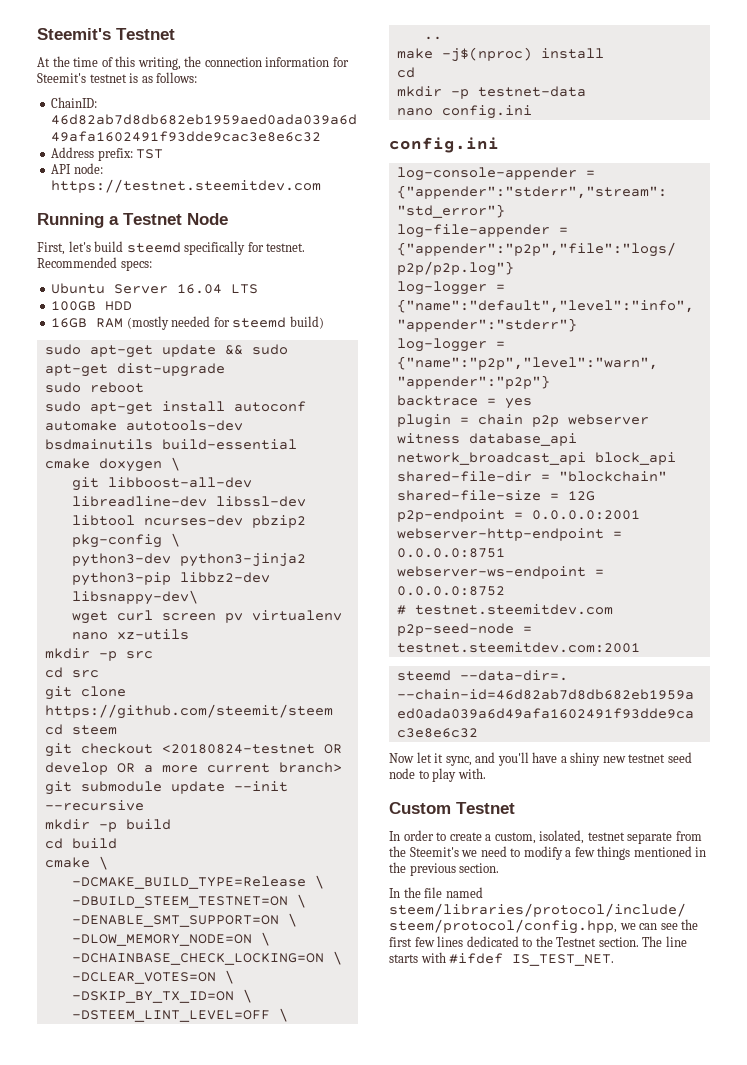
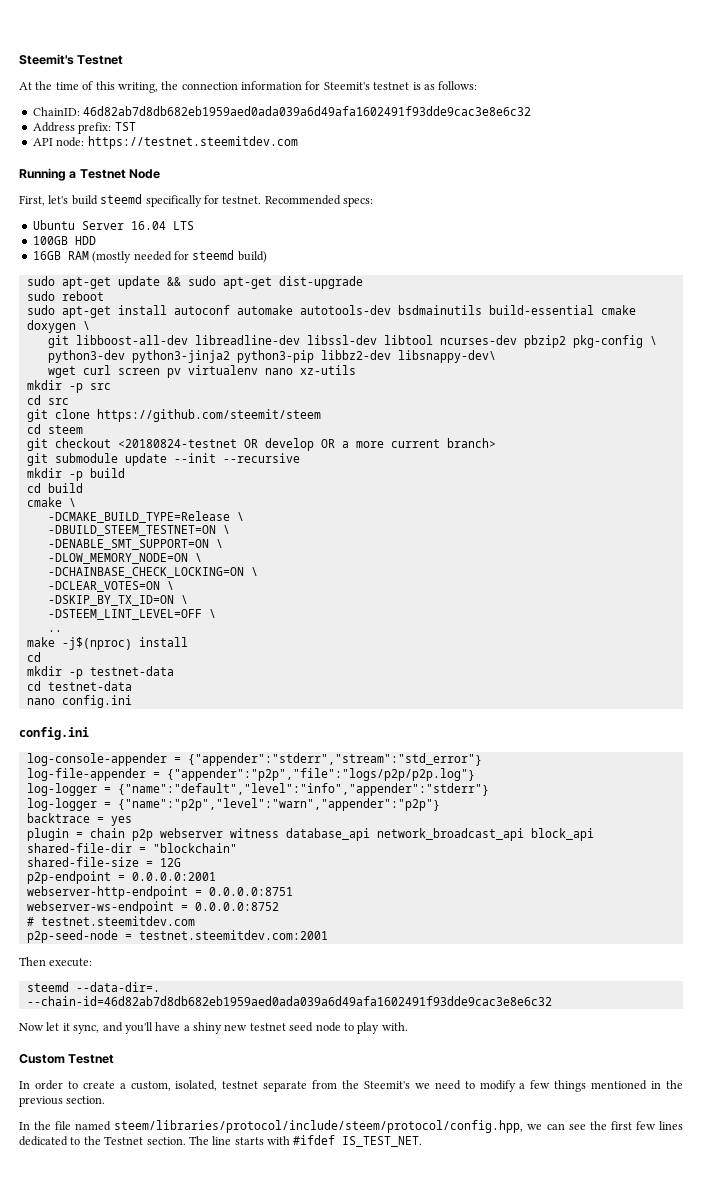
(586, 91) none -> [26,681,132,691] // cd testnet-data
(640, 647) none -> [19,957,93,967] // Then execute:

